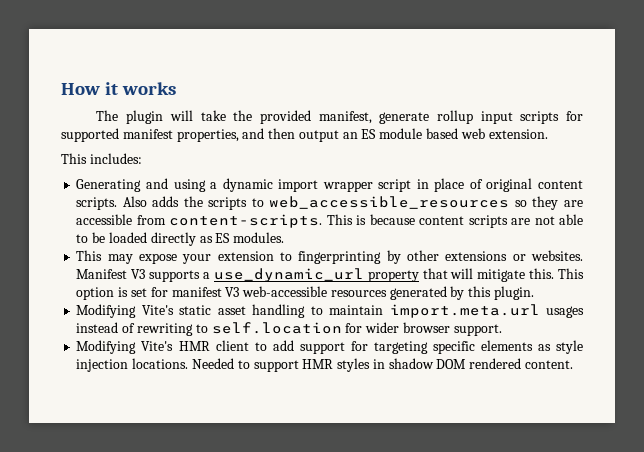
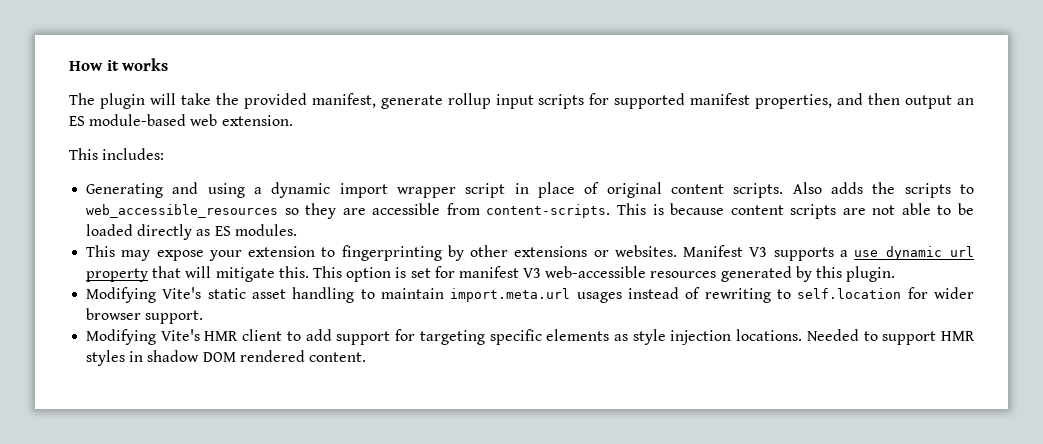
[379,128,459,139] module based -> [89,114,187,126] module-based

